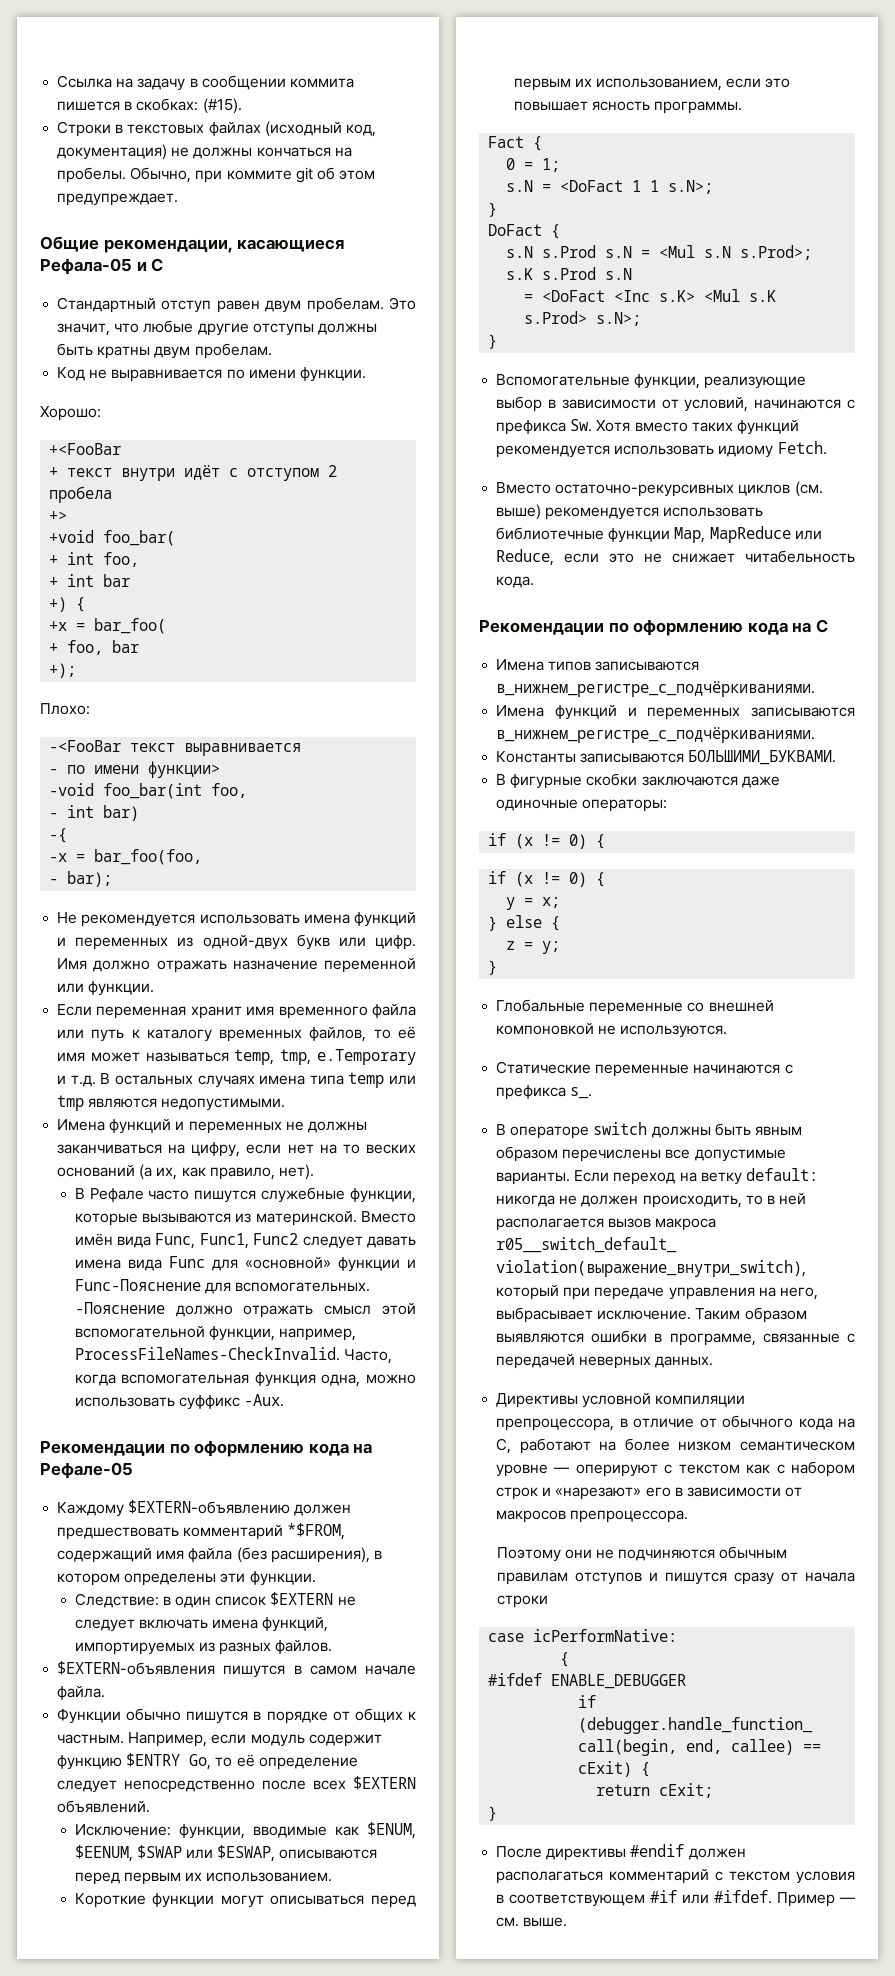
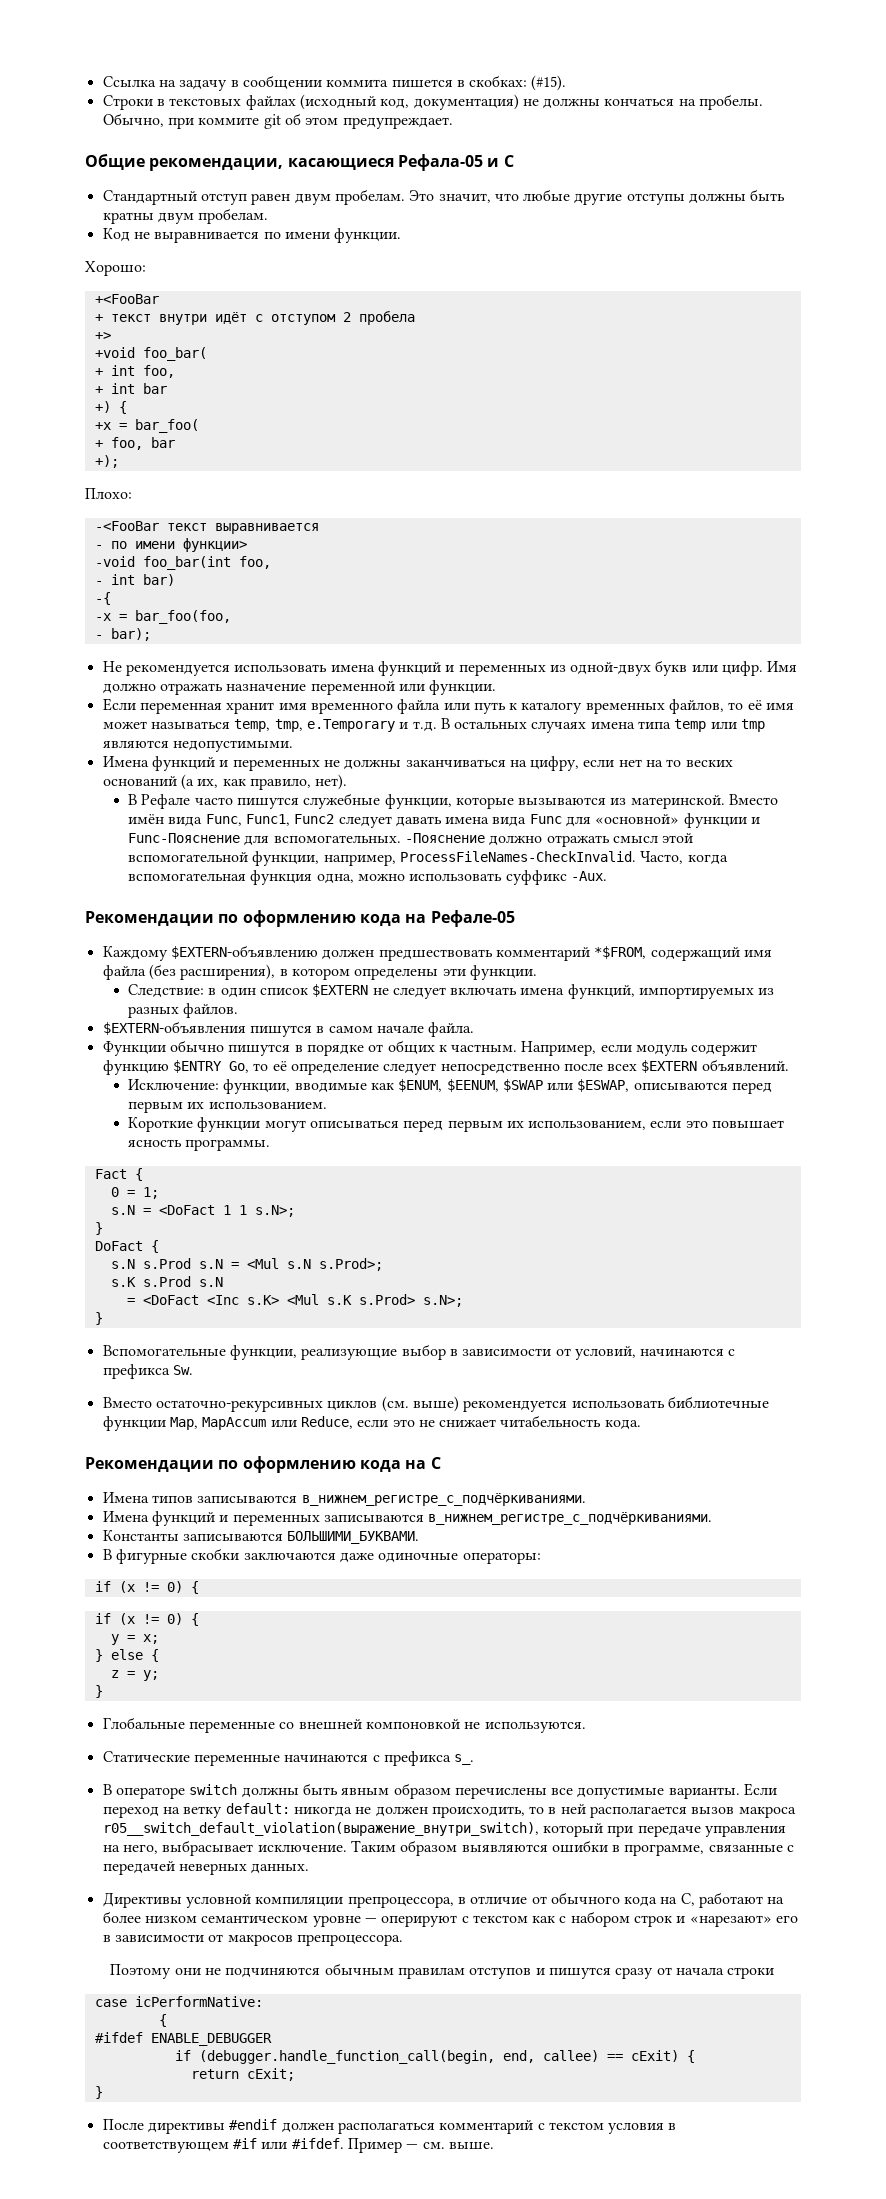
[596,420,799,435] [496,441,827,458] Хотя вместо таких функций рекомендуется использовать идиому Fetch. -> (193, 1370) none
[709,526,791,543] MapReduce -> [202,1417,267,1430] MapAccum

